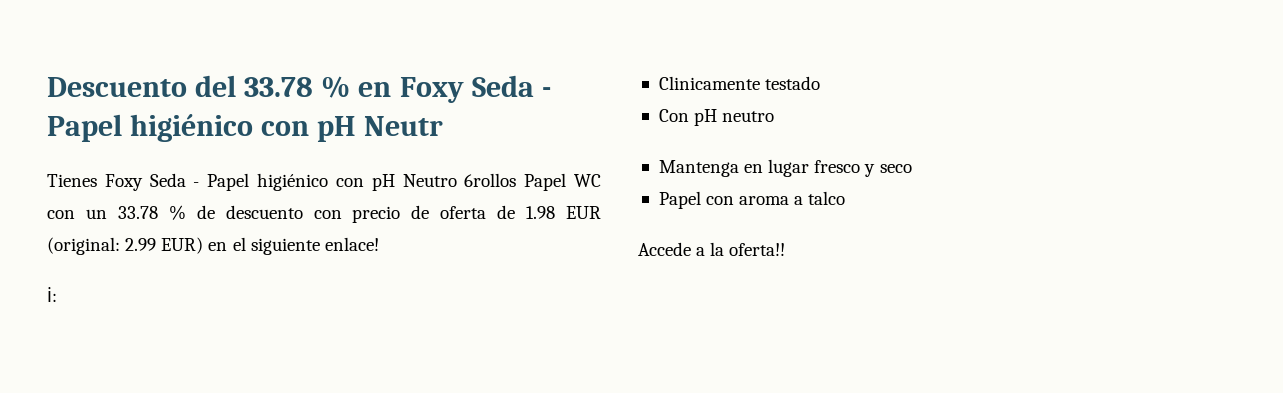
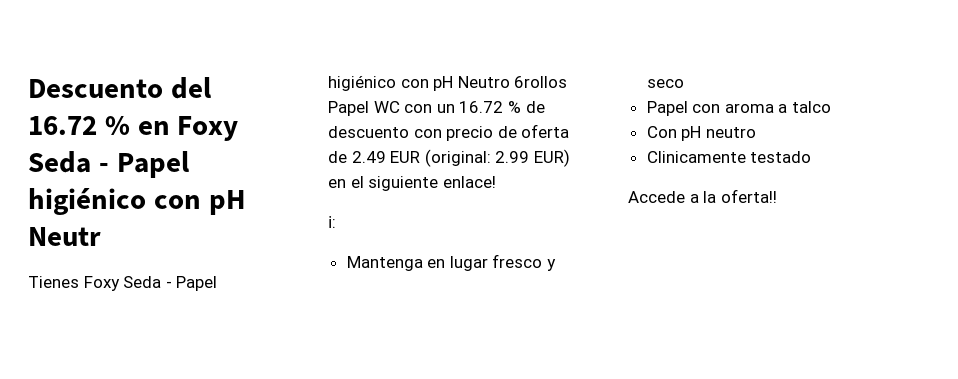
[244,77,314,97] 33.78 -> [28,116,97,135] 16.72
[117,206,158,219] 33.78 -> [459,101,504,113] 16.72
[526,206,556,219] 1.98 -> [351,151,386,163] 2.49
[658,76,821,90] [658,109,775,126] // Clinicamente testado // Con pH neutro -> (336, 222) none
(846, 198) none -> [646,126,756,141] [646,151,812,163] // Con pH neutro // Clinicamente testado

